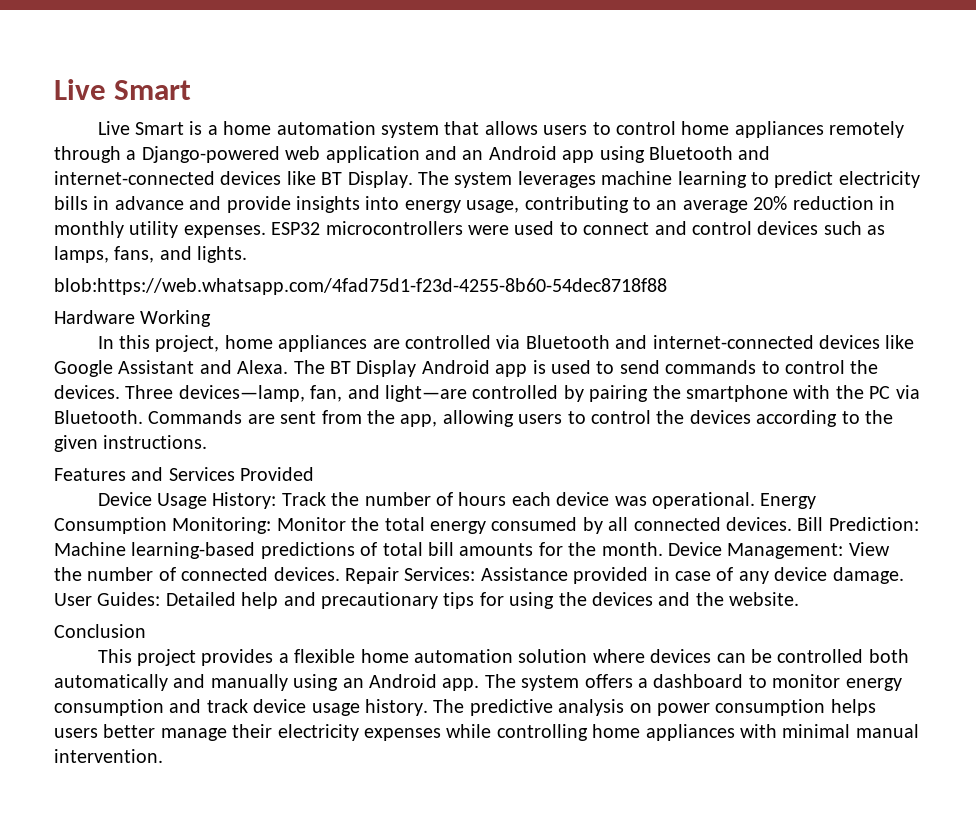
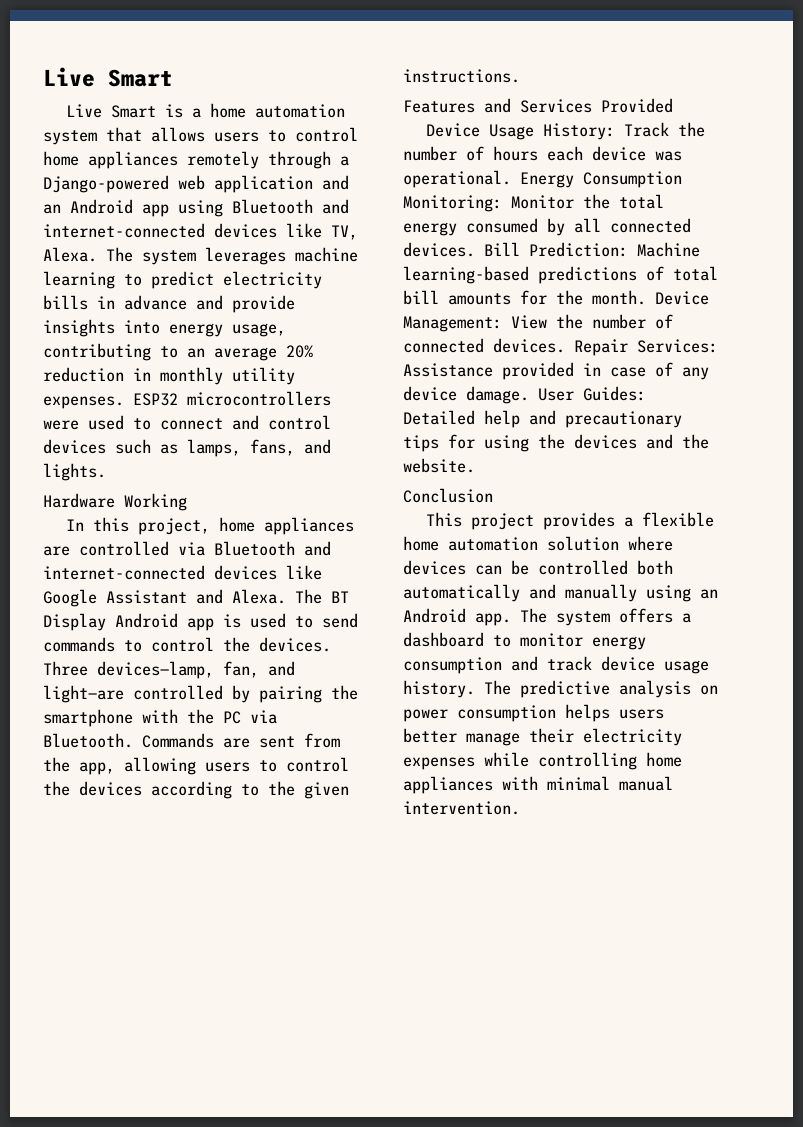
[321,171,413,188] BT Display. -> [331,225,358,240] [43,247,97,262] TV, Alexa.
[54,278,667,295] // blob:https://web.whatsapp.com/4fad75d1-f23d-4255-8b60-54dec8718f88 -> (106, 472) none

